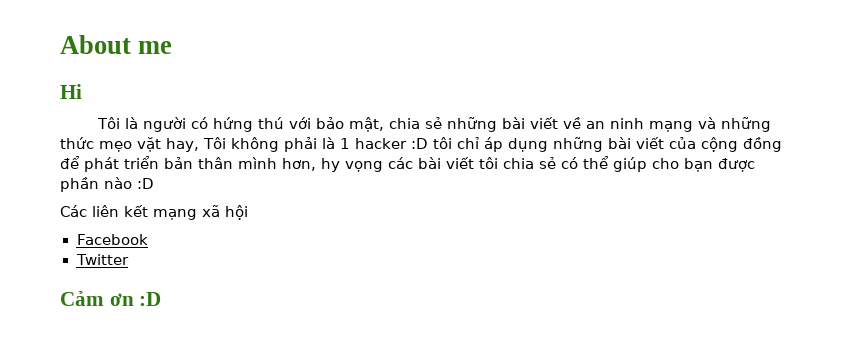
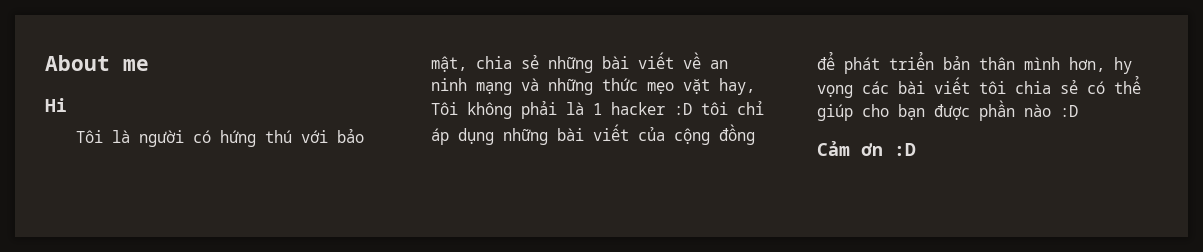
[60,205,248,220] [76,234,149,245] [75,254,130,265] // Các liên kết mạng xã hội // Facebook // Twitter -> (1078, 111) none

